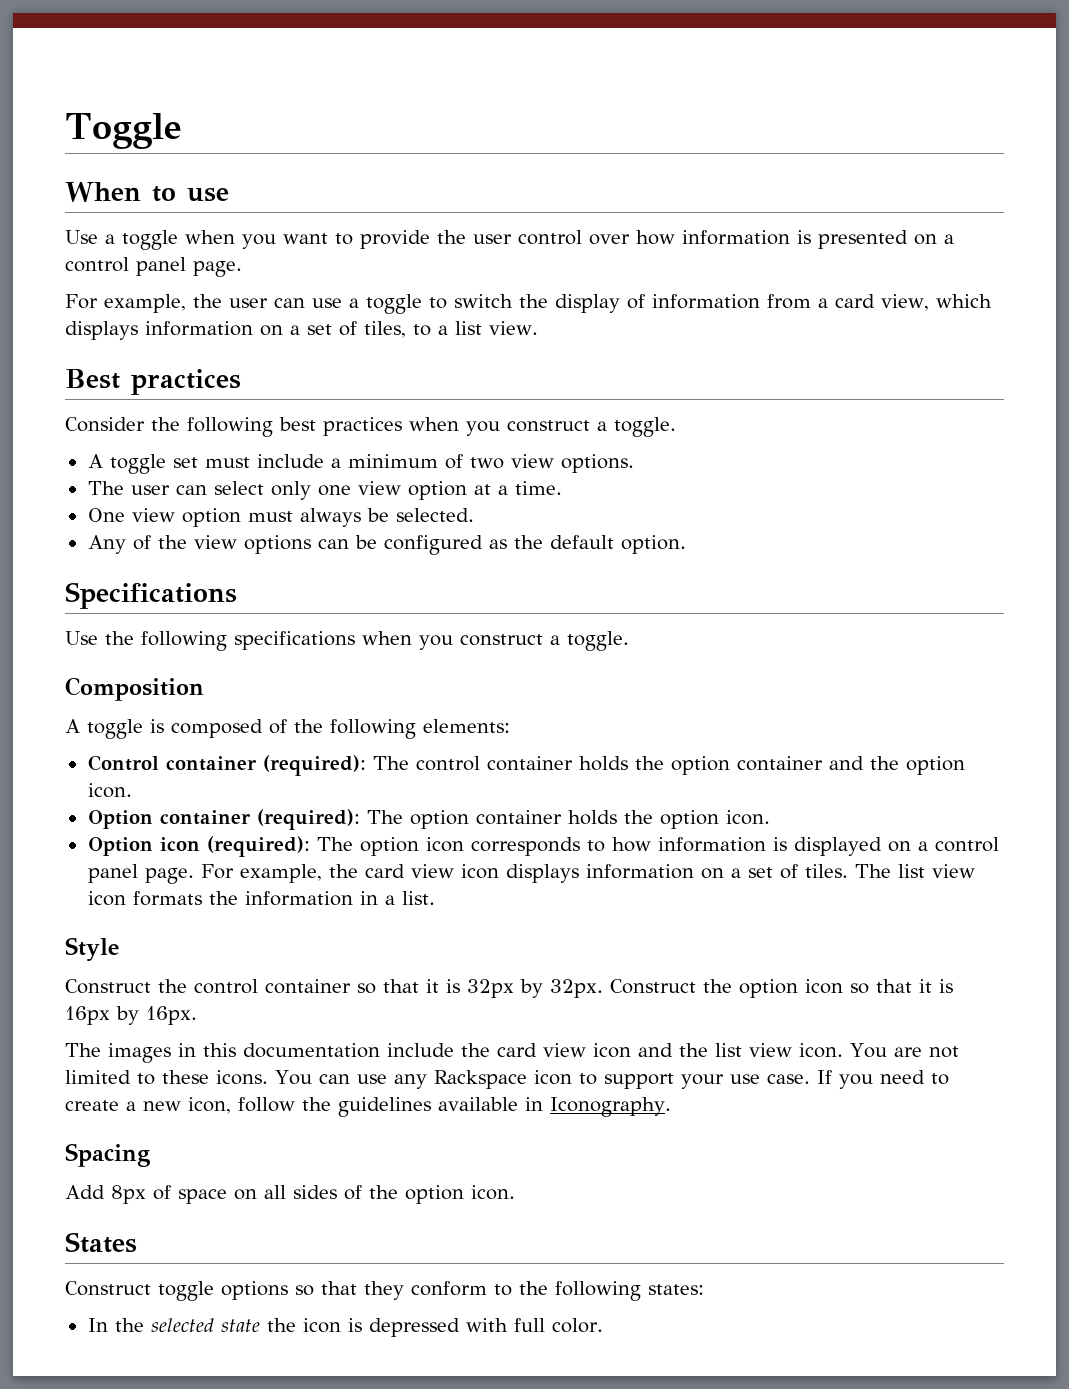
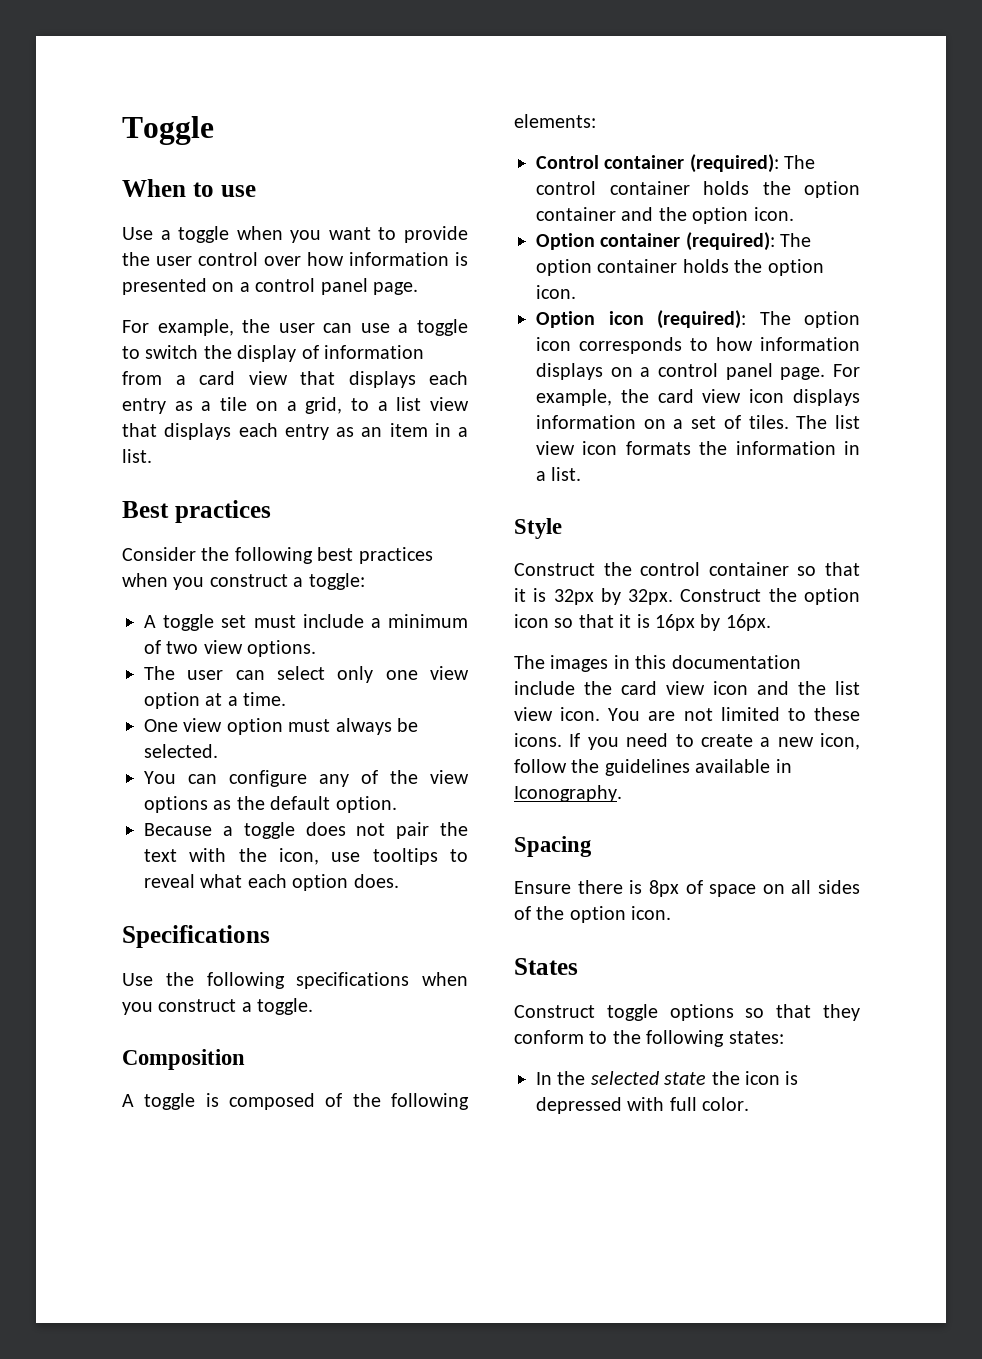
[881,294,992,311] [65,321,538,340] view, which displays information on a set of tiles, to a list view. -> [248,371,468,388] [122,397,469,414] [122,423,468,440] [122,449,152,463] view that displays each entry as a tile on a grid, to a list view that displays each entry as an item in a list.
[614,417,676,437] toggle. -> [308,573,365,590] toggle:
[87,535,126,554] Any -> [144,770,349,787] You can configure any
[317,535,483,555] can be configured -> (208, 804) none
(686, 544) none -> [144,822,468,839] [144,848,469,865] [144,874,399,891] // Because a toggle does not pair the text with the icon, use tooltips to reveal what each option does.
[772,837,882,856] is displayed -> [536,363,603,380] displays
[275,1070,810,1089] You can use any Rackspace icon to support your use case. -> (562, 740) none
[65,1185,105,1199] Add -> [514,880,643,894] Ensure there is

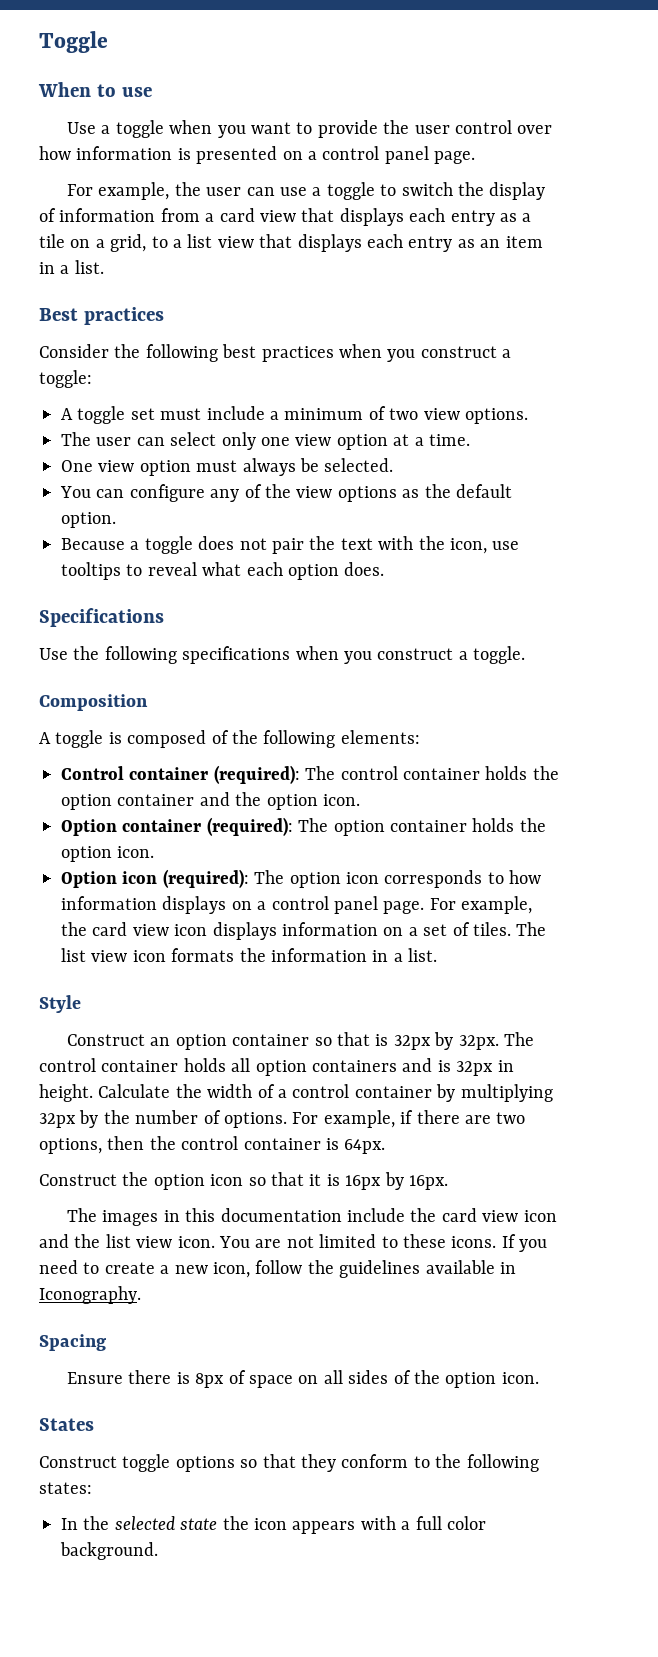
[603,562,701,576] the control -> [150,1034,227,1050] an option
[514,588,526,602] it -> (370, 1039) none
(674, 597) none -> [503,1032,534,1046] [39,1058,514,1076] [39,1084,553,1102] [39,1110,526,1128] [39,1136,386,1154] The control container holds all option containers and is 32px in height. Calculate the width of a control container by multiplying 32px by the number of options. For example, if there are two options, then the control container is 64px. //
[785,1071,799,1085] [536,1097,750,1114] is depressed with full color. -> [292,1516,486,1534] [60,1542,158,1560] appears with a full color background.

